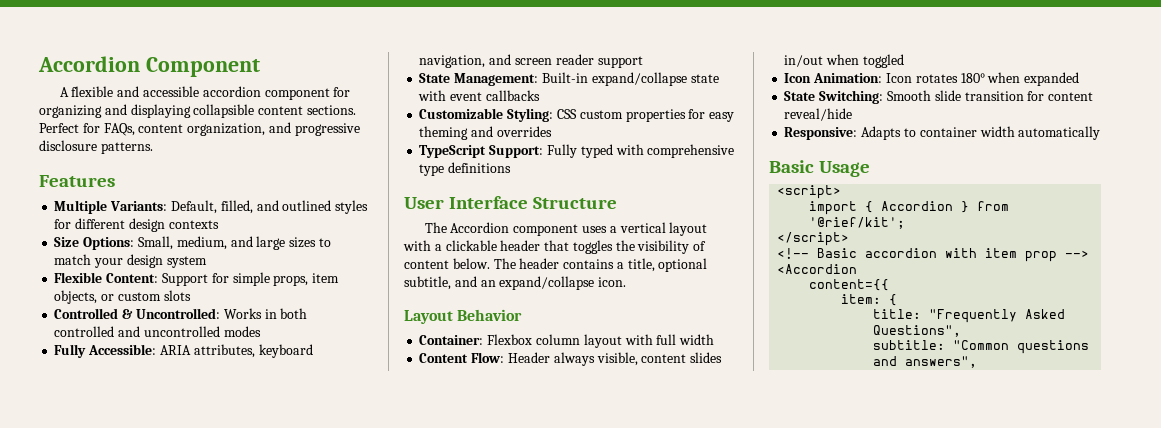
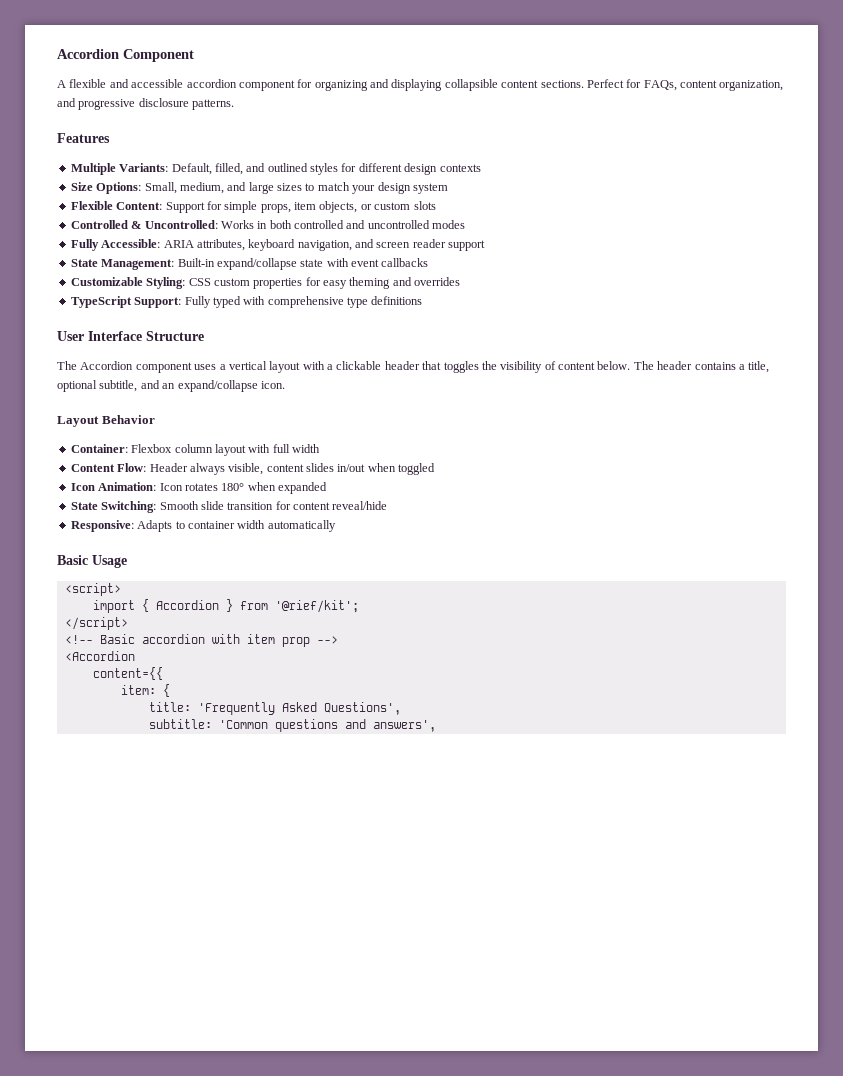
[929,309,1066,323] [873,325,962,337] "Frequently Asked Questions", -> [197,702,401,715] 'Frequently Asked Questions',
[953,340,1010,350] "Common -> [218,720,268,729] 'Common
[905,356,978,368] answers", -> [372,720,436,732] answers',

